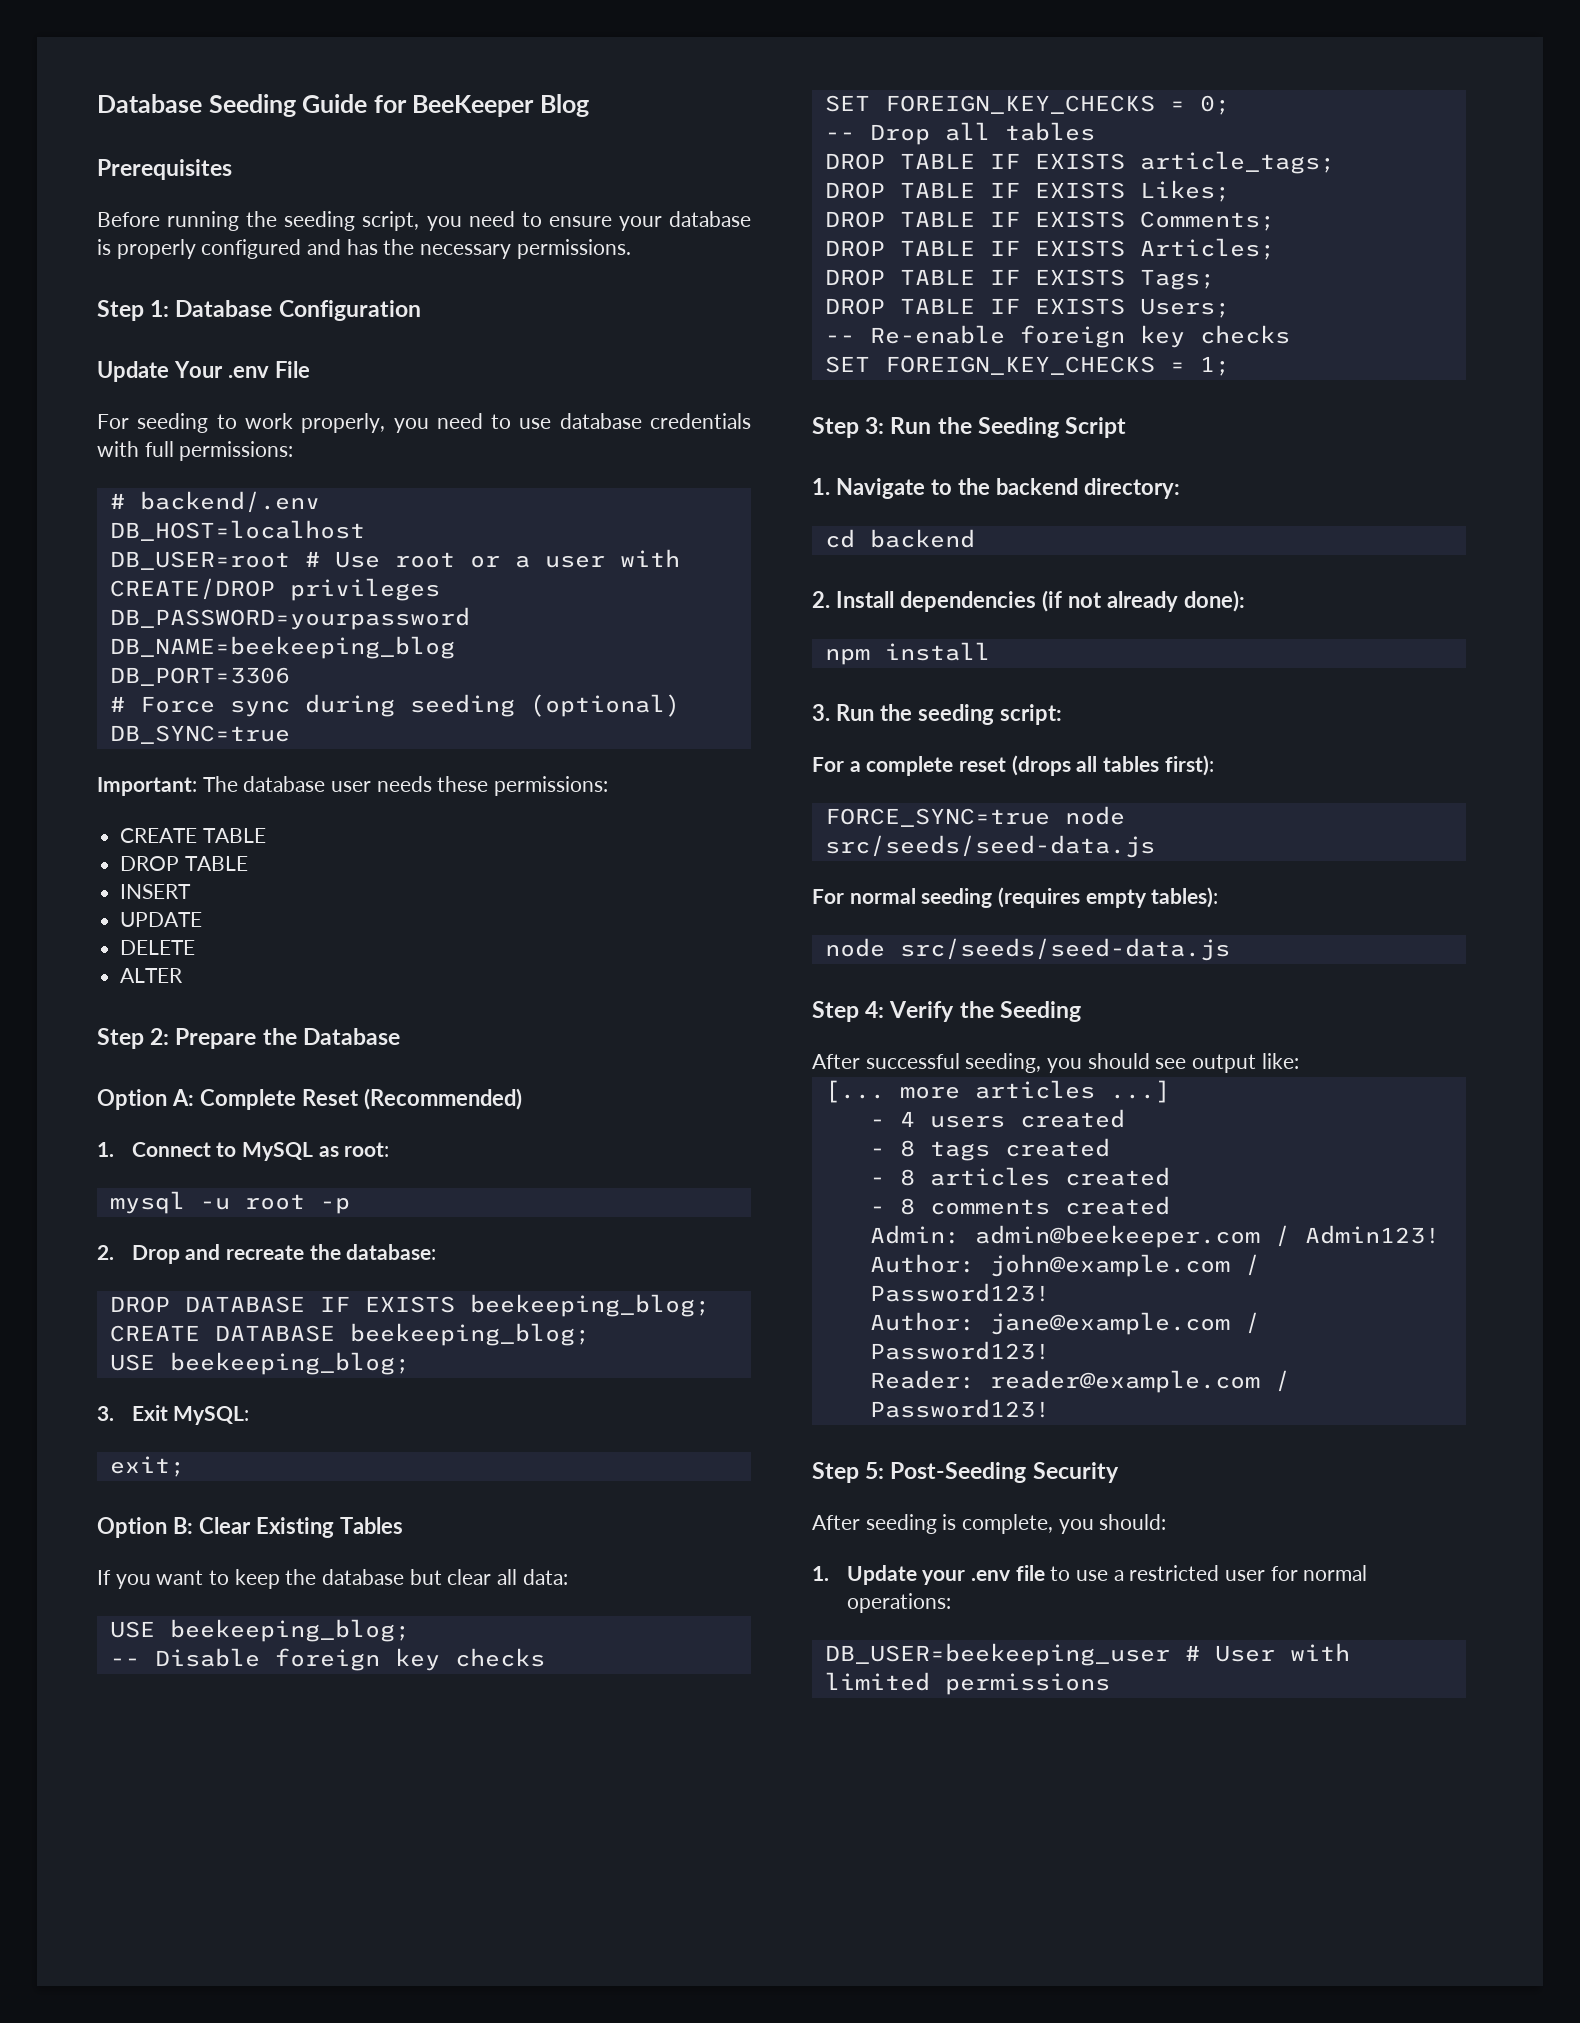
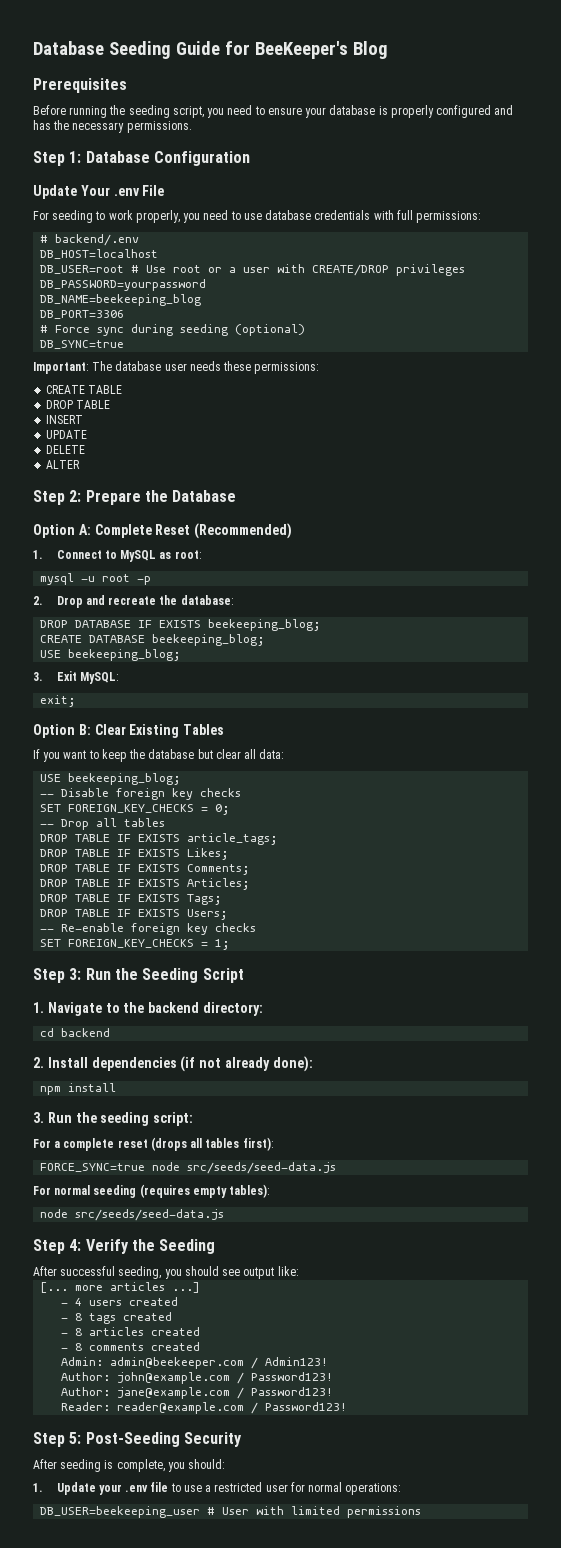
[412,95,535,117] BeeKeeper -> [254,41,348,59] BeeKeeper's

